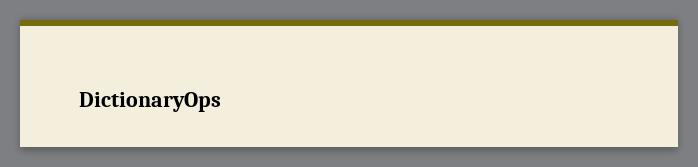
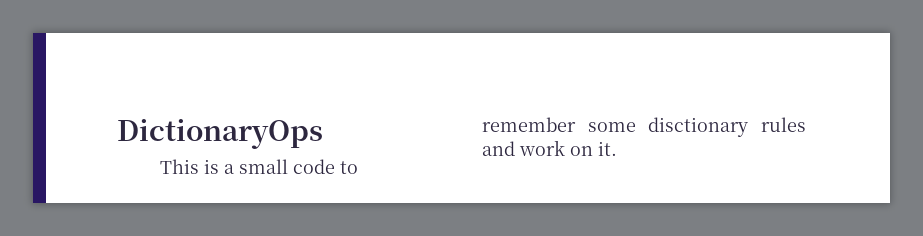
(221, 102) none -> [159,159,358,174] [482,117,806,137] [482,140,617,156] // This is a small code to remember some disctionary rules and work on it.

